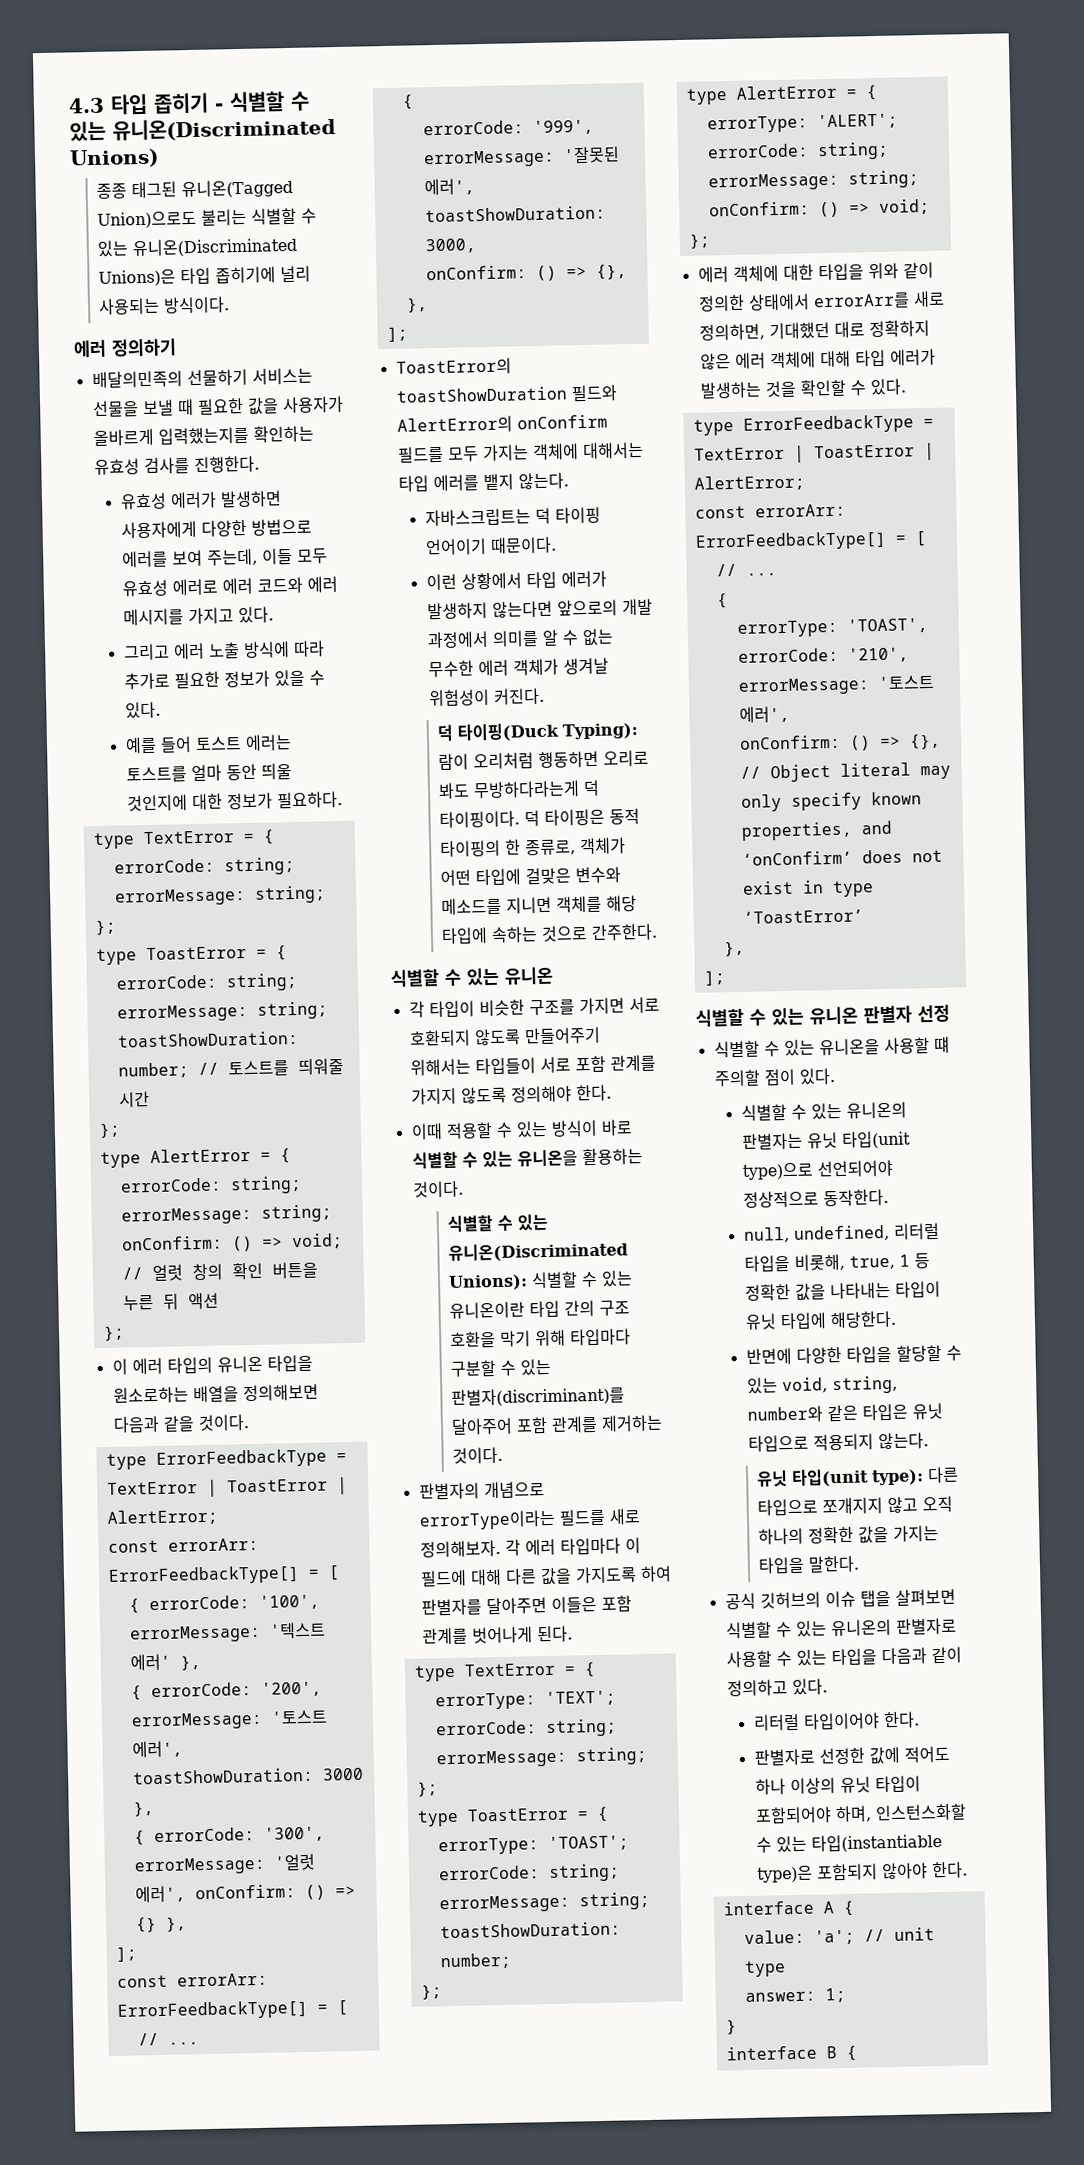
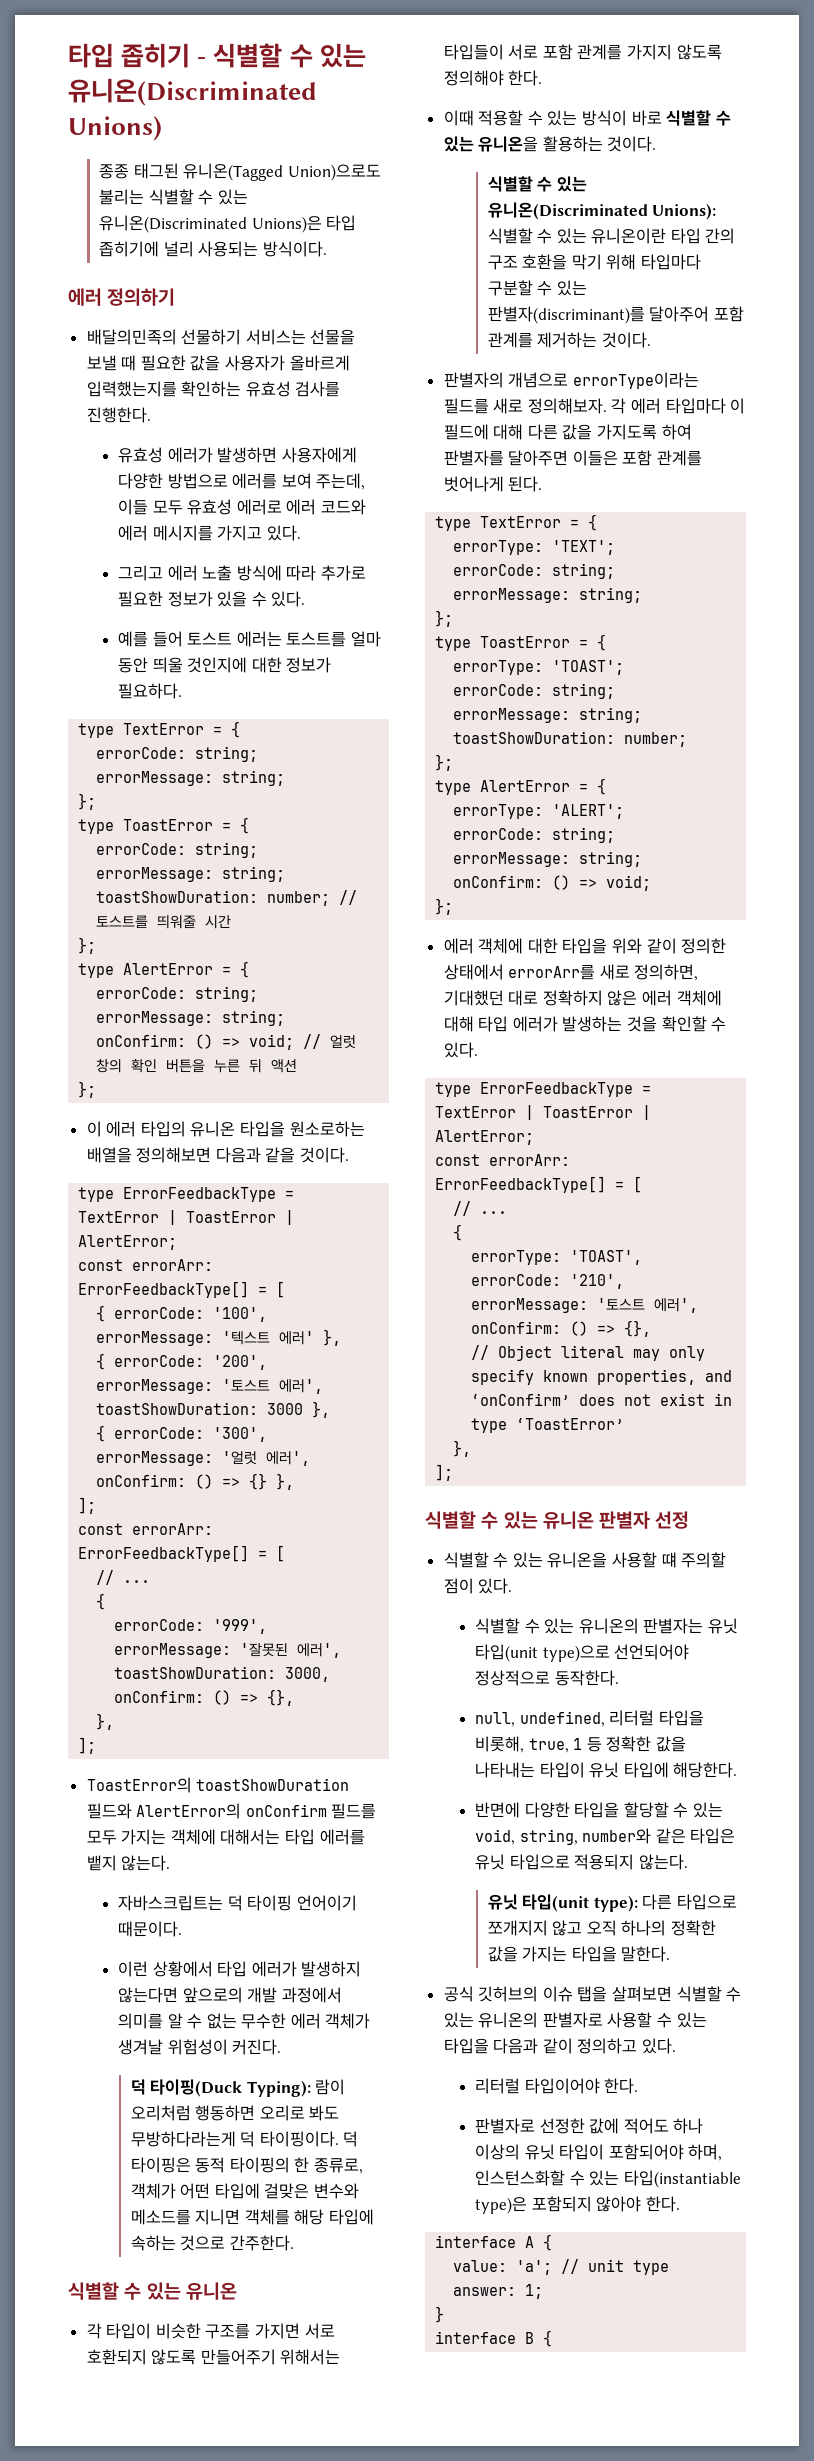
[68,97,105,114] 4.3 -> (68, 55) none

